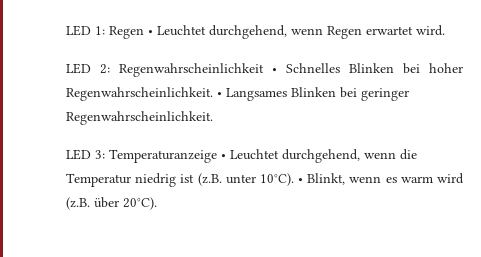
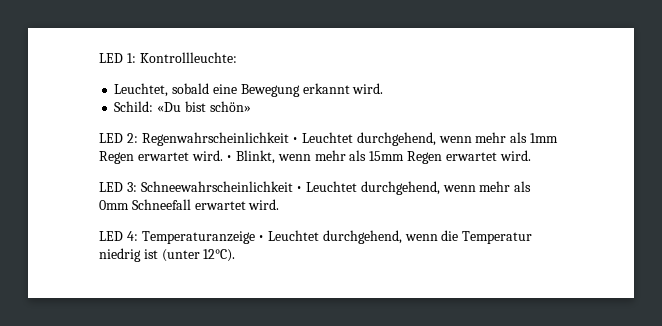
[109,25,445,39] [66,63,463,77] [66,87,409,101] [66,111,213,125] [66,149,105,160] Regen • Leuchtet durchgehend, wenn Regen erwartet wird. // LED 2: Regenwahrscheinlichkeit • Schnelles Blinken bei hoher Regenwahrscheinlichkeit. • Langsames Blinken bei geringer Regenwahrscheinlichkeit. // LED 3: -> [139,52,237,63] [114,83,384,97] [114,101,251,112] [99,132,559,146] [99,150,531,164] [99,181,532,195] [99,199,280,210] [99,231,138,241] Kontrollleuchte: // Leuchtet, sobald eine Bewegung erkannt wird. // Schild: «Du bist schön» // LED 2: Regenwahrscheinlichkeit • Leuchtet durchgehend, wenn mehr als 1mm Regen erwartet wird. • Blinkt, wenn mehr als 15mm Regen erwartet wird. // LED 3: Schneewahrscheinlichkeit • Leuchtet durchgehend, wenn mehr als 0mm Schneefall erwartet wird. // LED 4:
[197,173,465,186] [66,197,157,210] (z.B. unter 10°C). • Blinkt, wenn es warm wird (z.B. über 20°C). -> [161,249,236,262] (unter 12°C).

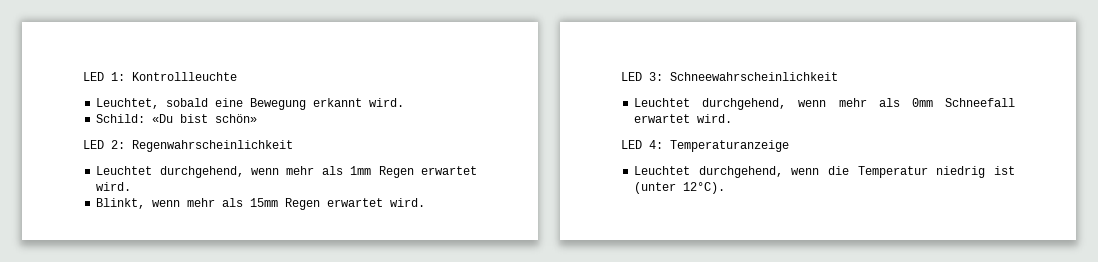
[139,52,237,63] Kontrollleuchte: -> [132,72,237,81] Kontrollleuchte
[292,137,299,143] • -> (293, 146) //
[226,155,233,161] • -> (132, 186) //
[296,186,303,192] • -> (838, 76) //
[258,235,265,241] • -> (789, 146) //

